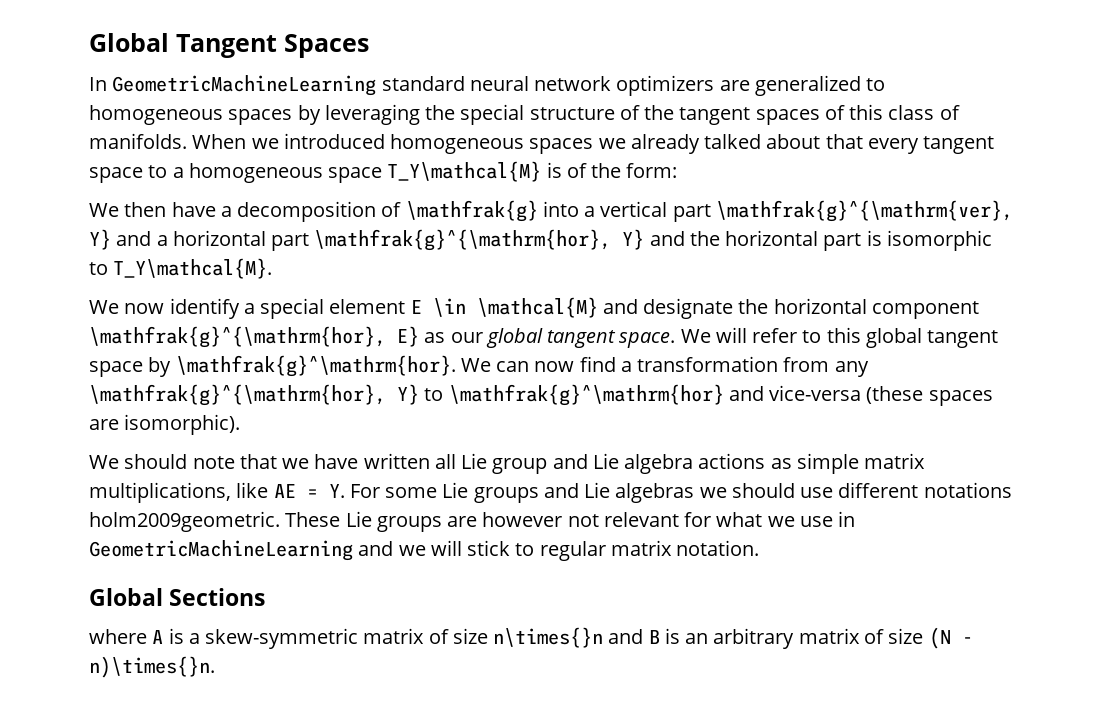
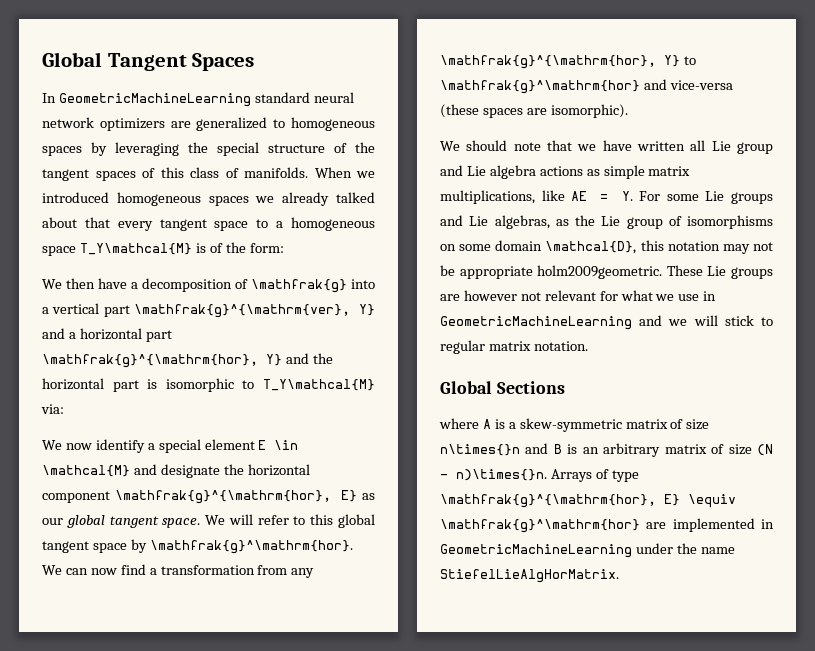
[113,258,273,279] T_Y\mathcal{M}. -> [263,379,375,391] [41,404,64,414] T_Y\mathcal{M} via:
[615,482,1012,503] algebras we should use different notations -> [494,215,773,229] [440,240,773,254] [440,265,533,279] algebras, as the Lie group of isomorphisms on some domain \mathcal{D}, this notation may not be appropriate
(215, 667) none -> [550,469,639,482] [440,494,736,508] [440,518,774,533] [440,543,735,558] [440,569,619,583] Arrays of type \mathfrak{g}^{\mathrm{hor}, E} \equiv \mathfrak{g}^\mathrm{hor} are implemented in GeometricMachineLearning under the name StiefelLieAlgHorMatrix.

